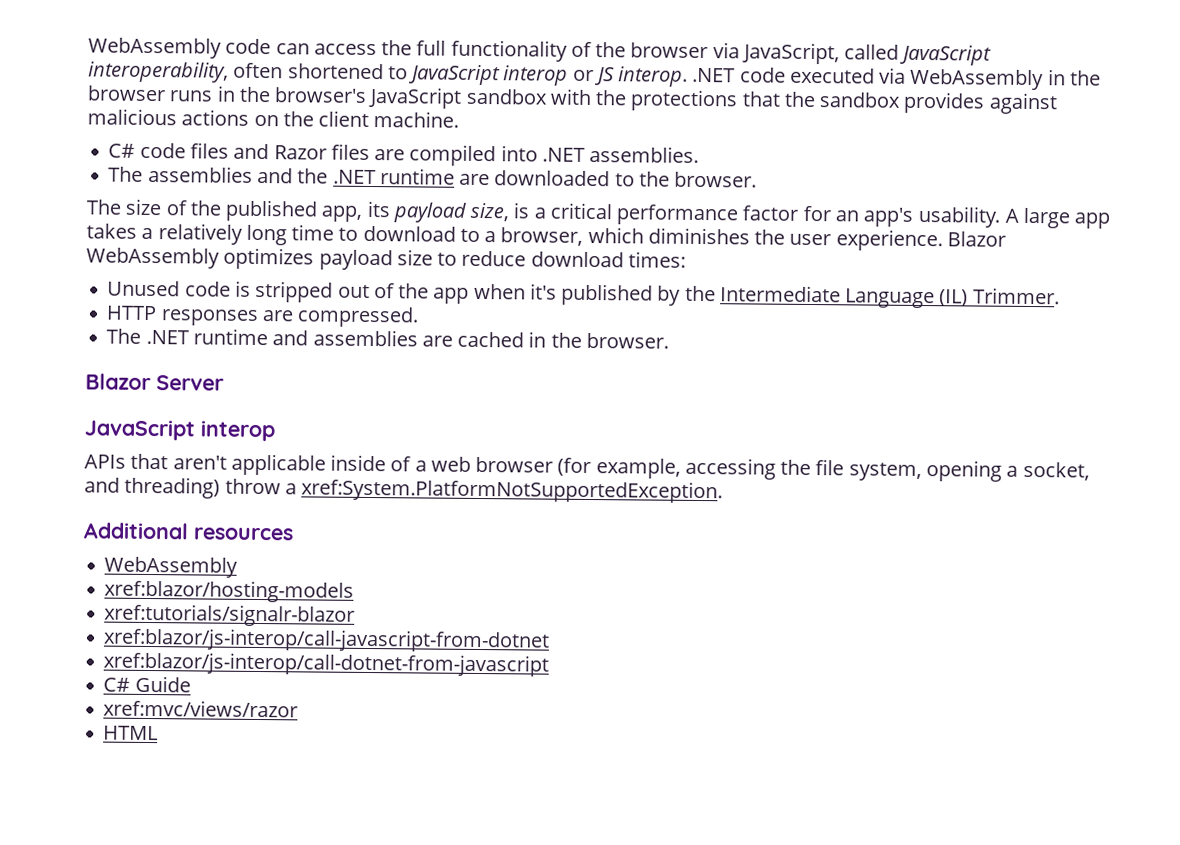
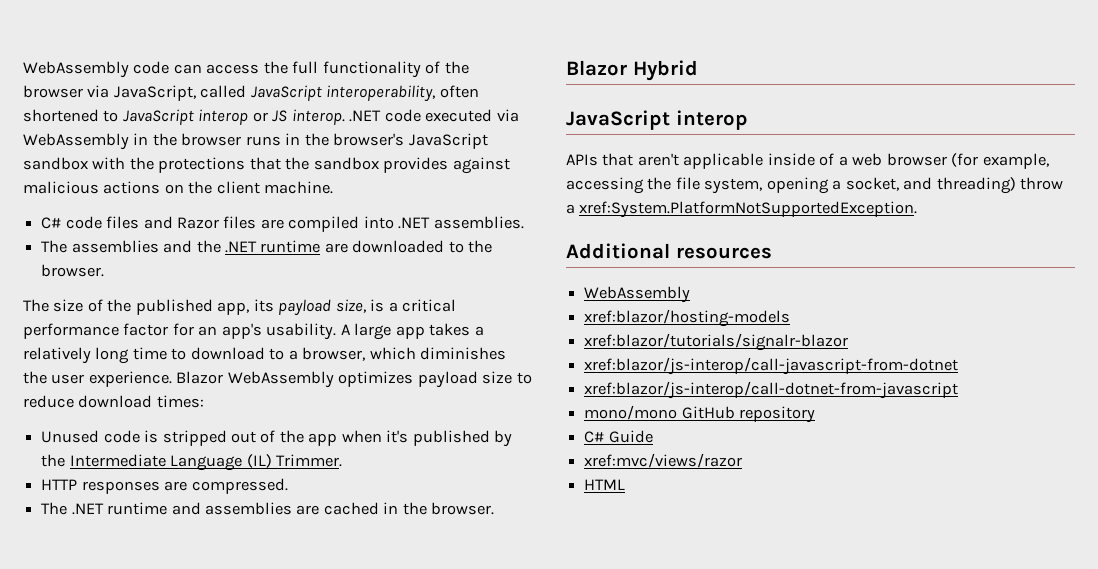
[156,375,224,391] Server -> [632,60,698,81] Hybrid
[104,603,356,627] xref:tutorials/signalr-blazor -> [584,333,849,351] xref:blazor/tutorials/signalr-blazor
(550, 664) none -> [584,405,816,423] // mono/mono GitHub repository

